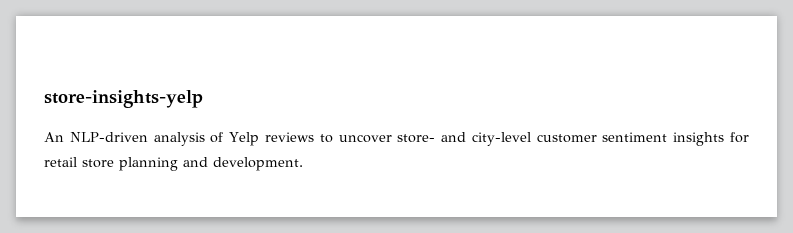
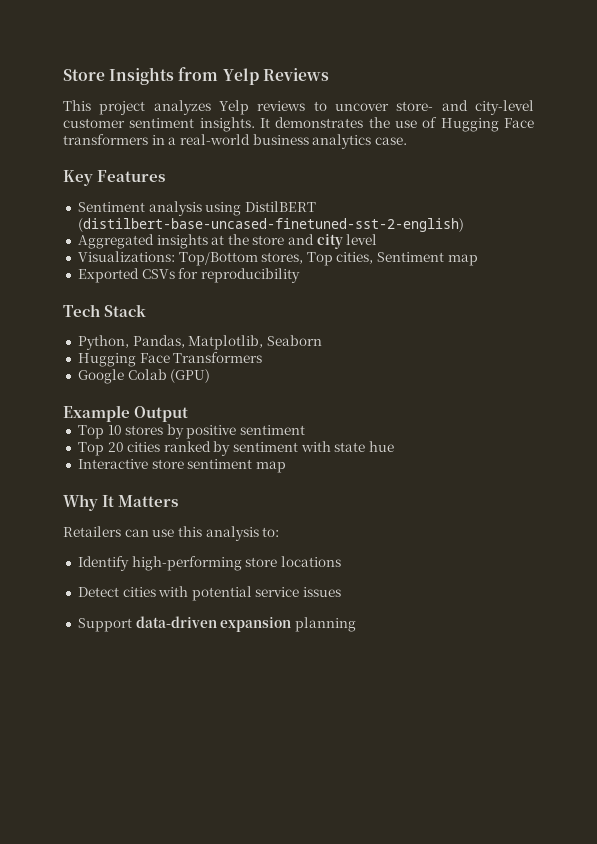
[44,90,203,108] [44,132,224,146] store-insights-yelp // An NLP-driven analysis of -> [63,67,329,85] [63,100,211,115] Store Insights from Yelp Reviews // This project analyzes
[673,132,749,146] [44,157,303,171] insights for retail store planning and development. -> [199,117,534,132] [63,134,407,149] [63,170,166,186] [77,201,316,216] [77,218,464,232] [77,234,378,249] [77,251,478,266] [77,268,300,283] [63,304,147,317] [77,335,322,350] [77,352,263,367] [77,369,211,384] [63,405,189,422] [77,424,306,439] [77,441,395,456] [77,459,286,473] [63,494,179,511] [63,526,280,541] [77,556,341,571] [77,586,342,601] [77,616,356,632] insights. It demonstrates the use of Hugging Face transformers in a real-world business analytics case. // Key Features // Sentiment analysis using DistilBERT (distilbert-base-uncased-finetuned-sst-2-english) // Aggregated insights at the store and city level // Visualizations: Top/Bottom stores, Top cities, Sentiment map // Exported CSVs for reproducibility // Tech Stack // Python, Pandas, Matplotlib, Seaborn // Hugging Face Transformers // Google Colab (GPU) // Example Output // Top 10 stores by positive sentiment // Top 20 cities ranked by sentiment with state hue // Interactive store sentiment map // Why It Matters // Retailers can use this analysis to: // Identify high-performing store locations // Detect cities with potential service issues // Support data-driven expansion planning

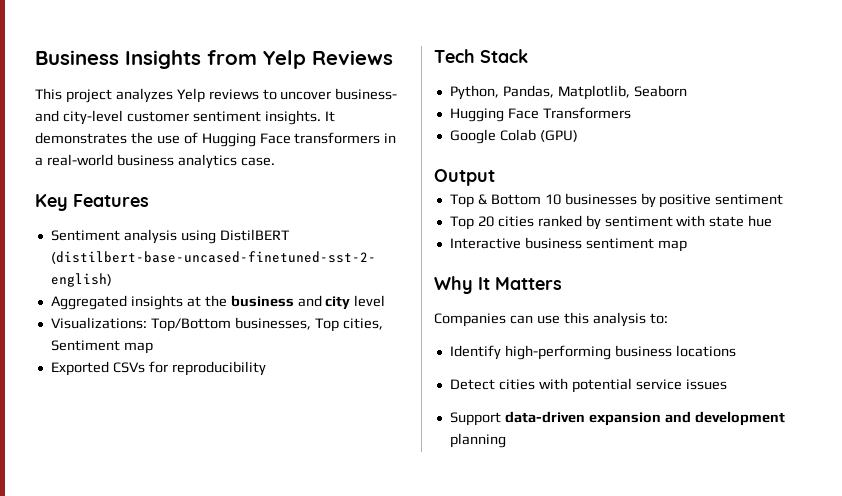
[63,69,105,81] Store -> [35,50,119,65] Business
[396,101,434,111] store- -> [335,88,398,100] business-
[252,235,285,245] store -> [230,295,294,307] business
[261,252,304,264] stores, -> [234,317,311,330] businesses,
[63,405,130,422] Example -> (578, 136) none
[107,425,164,435] 10 stores -> [477,193,637,205] & Bottom 10 businesses
[151,459,184,469] store -> [524,237,582,249] business
[63,526,121,537] Retailers -> [434,313,506,327] Companies
[245,557,278,567] store -> [614,345,672,357] business
(292, 624) none -> [664,411,785,426] and development

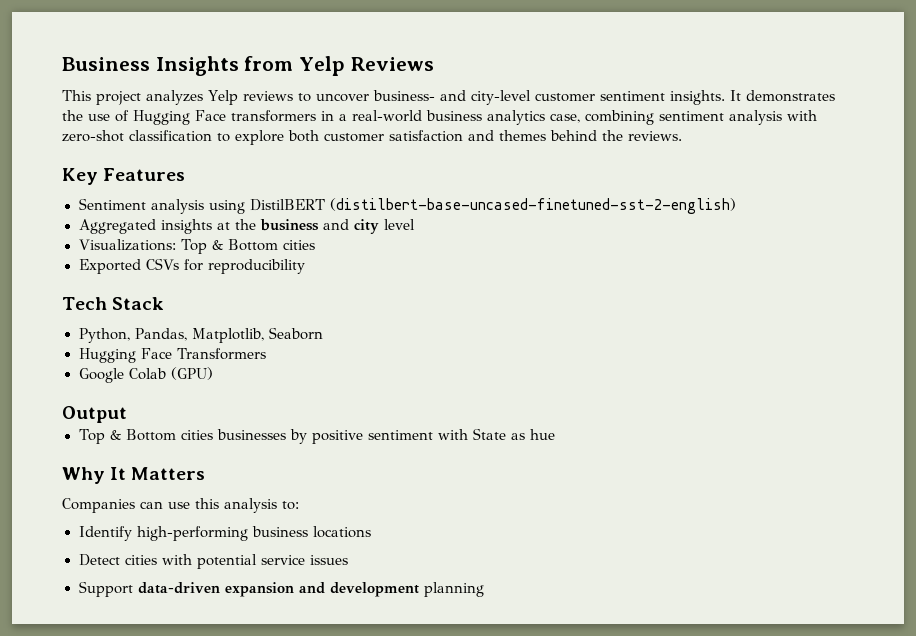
[240,157,275,166] case. -> [550,110,817,125] [62,130,682,145] case, combining sentiment analysis with zero-shot classification to explore both customer satisfaction and themes behind the reviews.
[150,317,383,332] [50,340,153,354] Top/Bottom businesses, Top cities, Sentiment map -> [180,239,316,254] Top & Bottom cities
[544,194,561,205] 10 -> [181,430,214,440] cities
[449,215,773,230] [449,237,687,252] // Top 20 cities ranked by sentiment with state hue // Interactive business sentiment map -> [438,428,556,440] with State as hue

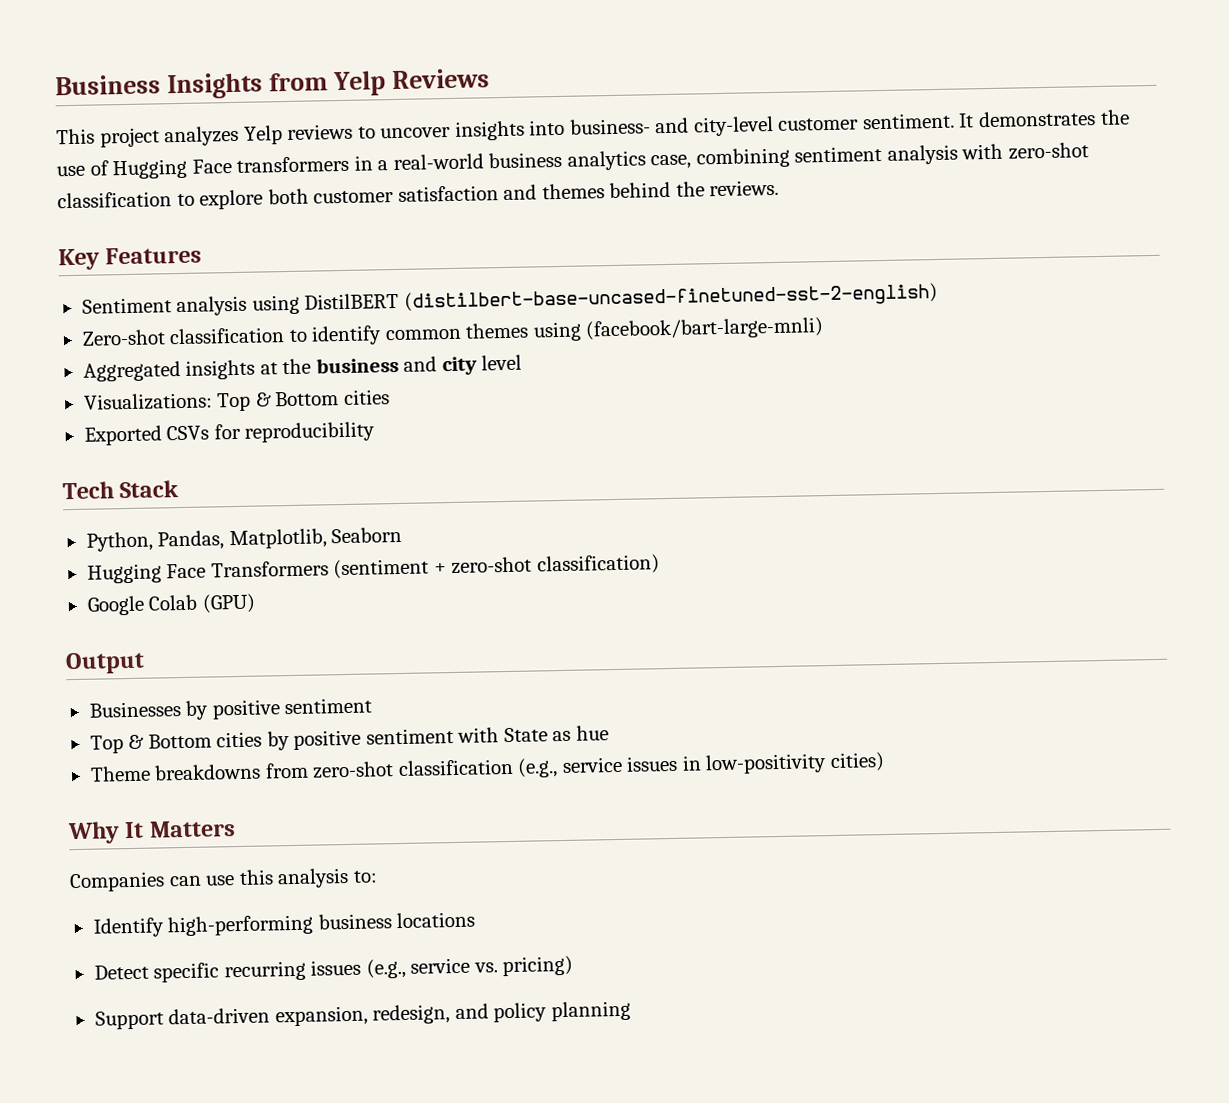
(369, 97) none -> [454,119,566,141] insights into
[599,90,725,105] sentiment insights. -> [861,112,955,130] sentiment.
(736, 206) none -> [81,317,825,346] // Zero-shot classification to identify common themes using (facebook/bart-large-mnli)
(267, 354) none -> [333,554,660,580] (sentiment + zero-shot classification)
[78,429,287,444] // Top & Bottom cities businesses -> [88,697,373,720] [89,731,263,754] // Businesses by positive sentiment // Top & Bottom cities
(556, 434) none -> [89,752,885,782] // Theme breakdowns from zero-shot classification (e.g., service issues in low-positivity cities)
[124,554,348,569] [78,581,419,597] cities with potential service issues // Support data-driven expansion and development -> [153,955,574,983] [94,1002,548,1030] specific recurring issues (e.g., service vs. pricing) // Support data-driven expansion, redesign, and policy

